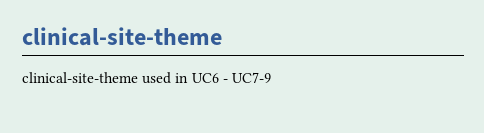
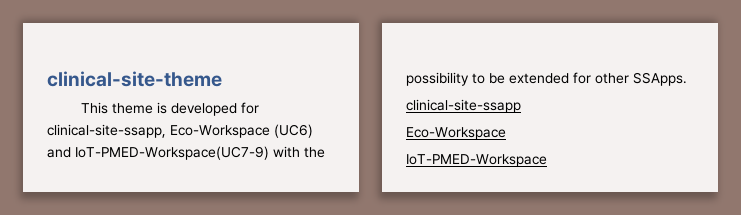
[22,72,271,84] clinical-site-theme used in UC6 - UC7-9 -> [80,102,259,116] [47,124,313,138] [47,146,325,160] [406,72,687,86] [406,99,521,113] [406,127,506,140] [406,154,547,167] This theme is developed for clinical-site-ssapp, Eco-Workspace (UC6) and IoT-PMED-Workspace(UC7-9) with the possibility to be extended for other SSApps. // clinical-site-ssapp // Eco-Workspace // IoT-PMED-Workspace

